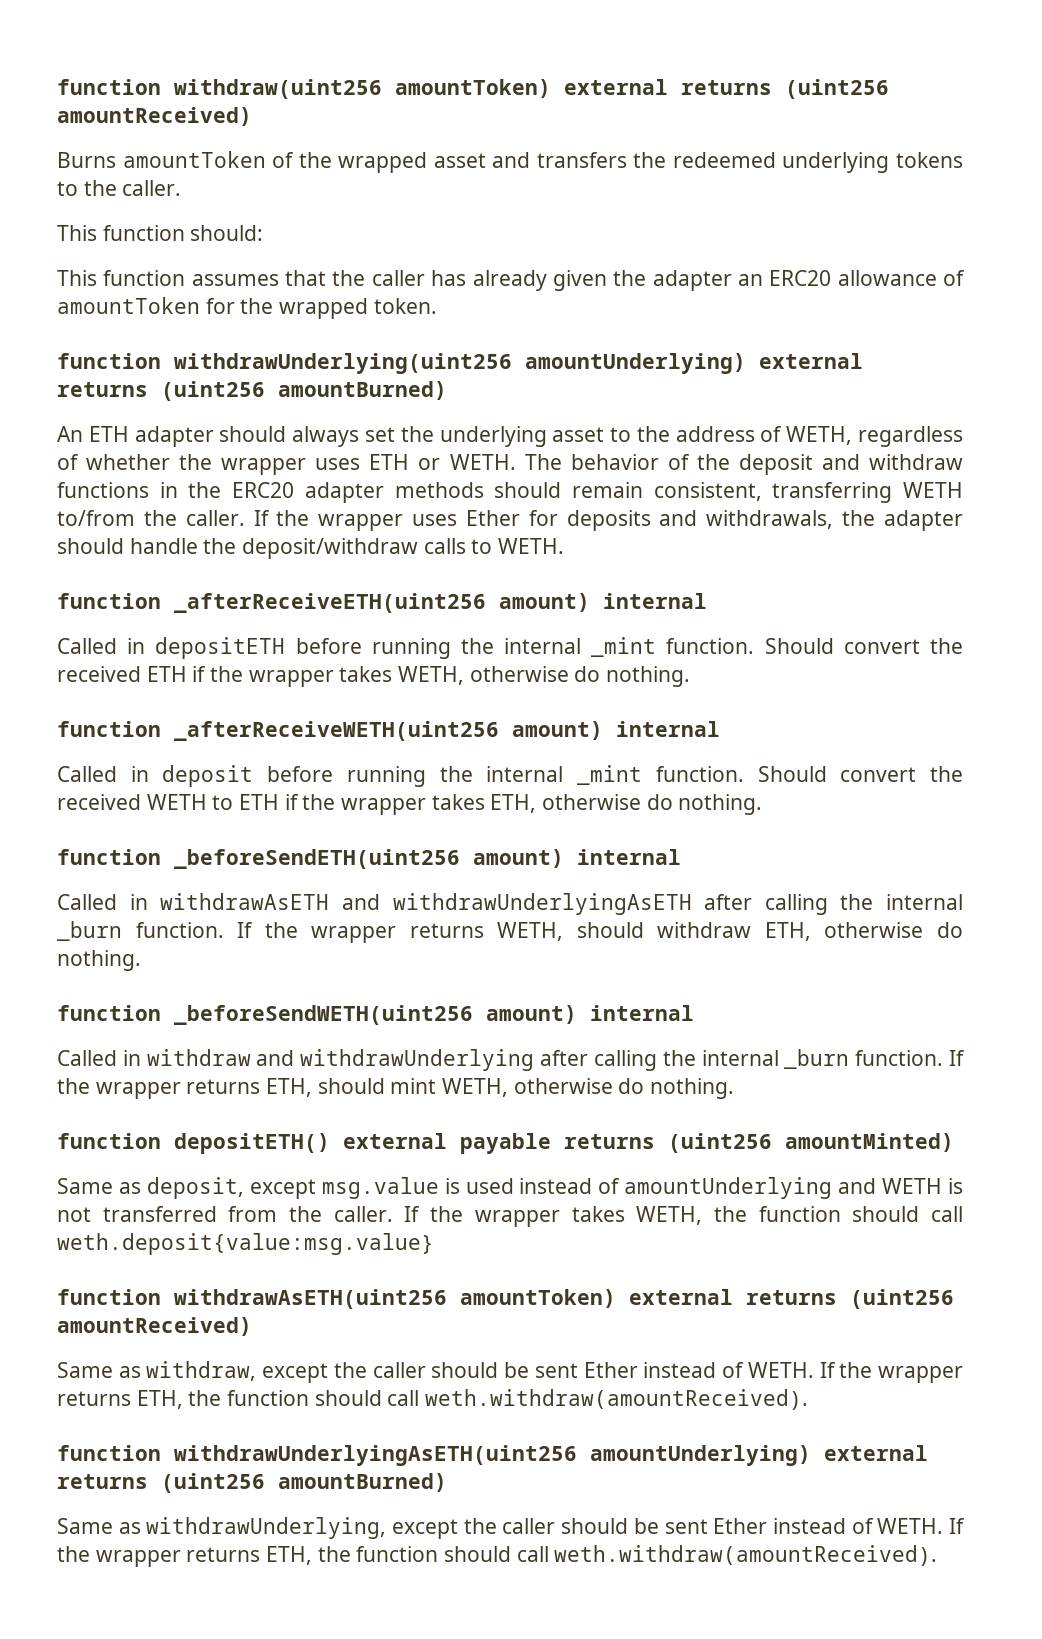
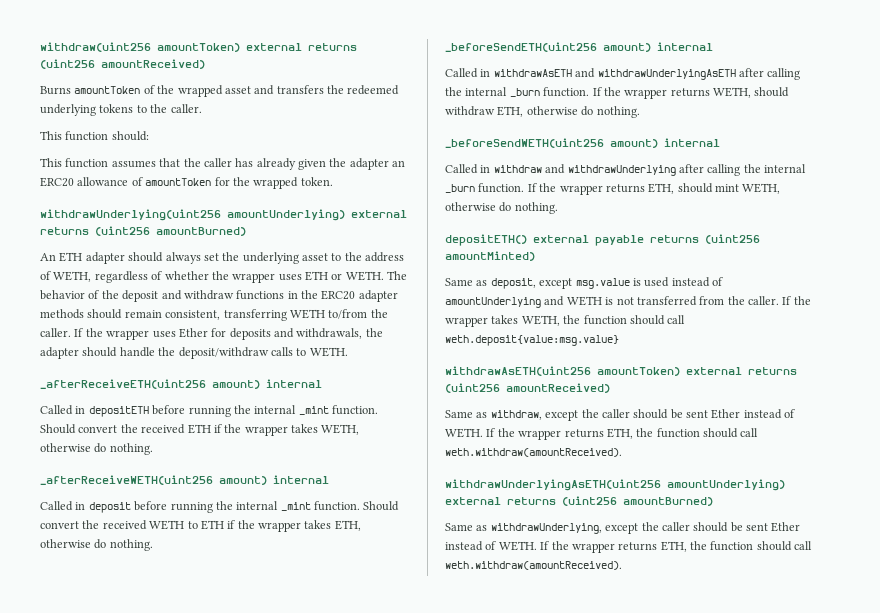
[57,79,161,95] function -> (40, 47) none
[57,353,161,369] function -> (333, 181) none
[57,593,161,609] function -> (348, 352) none
[57,721,161,737] function -> (153, 449) none
[57,849,161,865] function -> (153, 545) none
[57,1005,161,1021] function -> (640, 112) none
[57,1133,161,1149] function -> (558, 208) none
[57,1289,161,1305] function -> (619, 340) none
[57,1445,161,1461] function -> (622, 452) none

